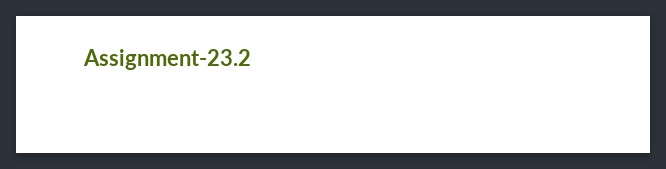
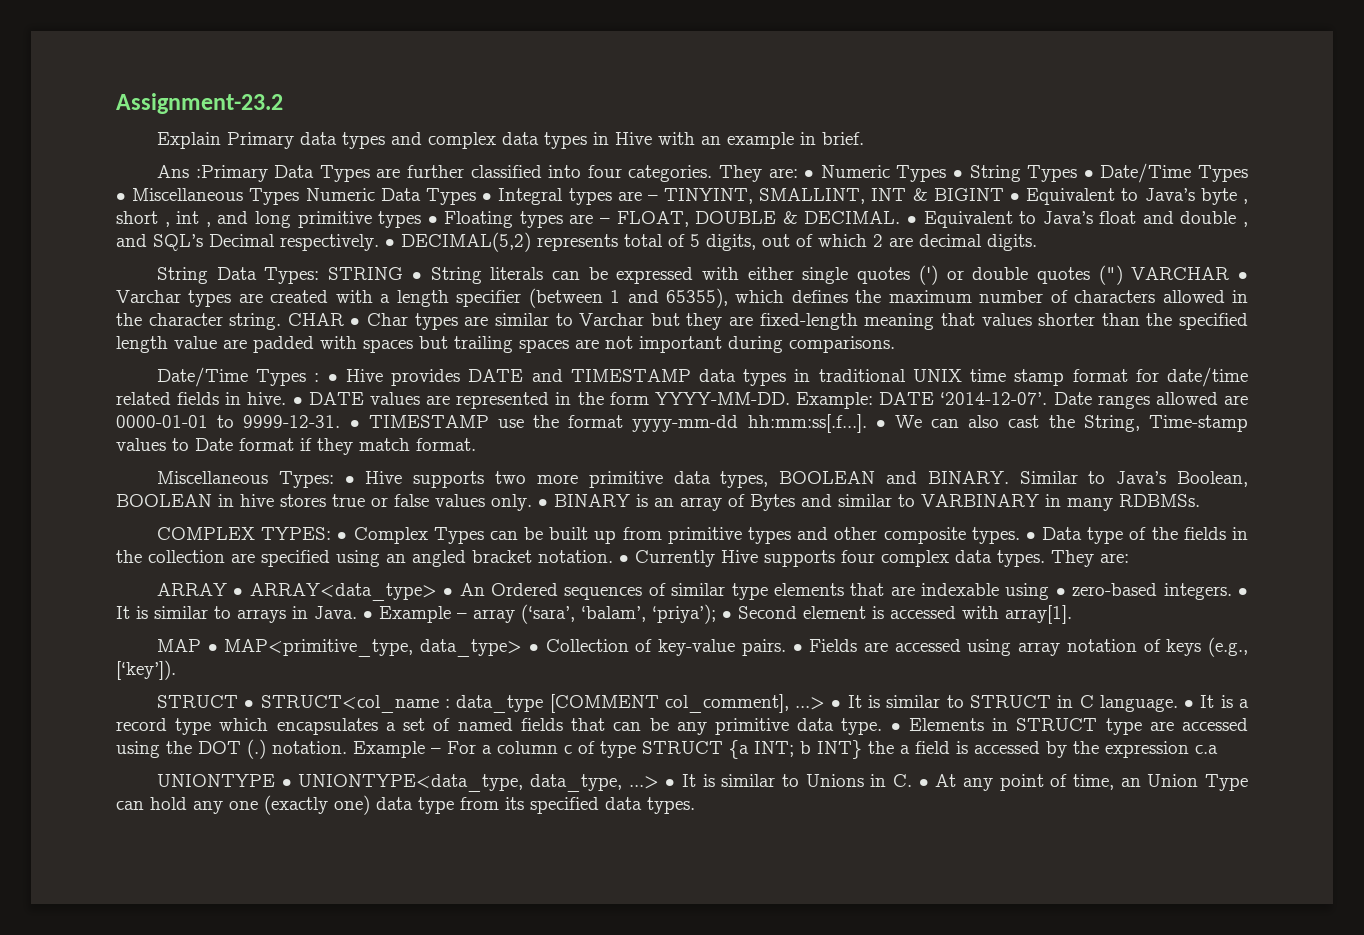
(251, 59) none -> [157,132,865,149] [157,163,1248,183] [116,188,1248,205] [116,211,1248,228] [116,232,1037,252] [157,265,1248,285] [116,288,1249,308] [116,313,1248,330] [116,336,895,353] [157,367,1248,387] [116,392,1248,409] [116,414,1248,433] [116,438,476,455] [157,471,1248,488] [116,494,1200,511] [157,527,1248,544] [116,550,1129,567] [157,583,1249,601] [116,604,1072,624] [157,637,1248,657] [116,660,176,680] [157,694,1249,713] [116,718,1249,735] [116,739,1218,759] [157,774,1249,792] [116,795,695,815] // Explain Primary data types and complex data types in Hive with an example in brief. // Ans :Primary Data Types are further classified into four categories. They are: • Numeric Types • String Types • Date/Time Types • Miscellaneous Types Numeric Data Types • Integral types are – TINYINT, SMALLINT, INT & BIGINT • Equivalent to Java’s byte , short , int , and long primitive types • Floating types are – FLOAT, DOUBLE & DECIMAL. • Equivalent to Java’s float and double , and SQL’s Decimal respectively. • DECIMAL(5,2) represents total of 5 digits, out of which 2 are decimal digits. // String Data Types: STRING • String literals can be expressed with either single quotes (') or double quotes (") VARCHAR • Varchar types are created with a length specifier (between 1 and 65355), which defines the maximum number of characters allowed in the character string. CHAR • Char types are similar to Varchar but they are fixed-length meaning that values shorter than the specified length value are padded with spaces but trailing spaces are not important during comparisons. // Date/Time Types : • Hive provides DATE and TIMESTAMP data types in traditional UNIX time stamp format for date/time related fields in hive. • DATE values are represented in the form YYYY-MM-DD. Example: DATE ‘2014-12-07’. Date ranges allowed are 0000-01-01 to 9999-12-31. • TIMESTAMP use the format yyyy-mm-dd hh:mm:ss[.f...]. • We can also cast the String, Time-stamp values to Date format if they match format. // Miscellaneous Types: • Hive supports two more primitive data types, BOOLEAN and BINARY. Similar to Java’s Boolean, BOOLEAN in hive stores true or false values only. • BINARY is an array of Bytes and similar to VARBINARY in many RDBMSs. // COMPLEX TYPES: • Complex Types can be built up from primitive types and other composite types. • Data type of the fields in the collection are specified using an angled bracket notation. • Currently Hive supports four complex data types. They are: // ARRAY • ARRAY<data_type> • An Ordered sequences of similar type elements that are indexable using • zero-based integers. • It is similar to arrays in Java. • Example – array (‘sara’, ‘balam’, ‘priya’); • Second element is accessed with array[1]. // MAP • MAP<primitive_type, data_type> • Collection of key-value pairs. • Fields are accessed using array notation of keys (e.g., [‘key’]). // STRUCT • STRUCT<col_name : data_type [COMMENT col_comment], ...> • It is similar to STRUCT in C language. • It is a record type which encapsulates a set of named fields that can be any primitive data type. • Elements in STRUCT type are accessed using the DOT (.) notation. Example – For a column c of type STRUCT {a INT; b INT} the a field is accessed by the expression c.a // UNIONTYPE • UNIONTYPE<data_type, data_type, ...> • It is similar to Unions in C. • At any point of time, an Union Type can hold any one (exactly one) data type from its specified data types.

